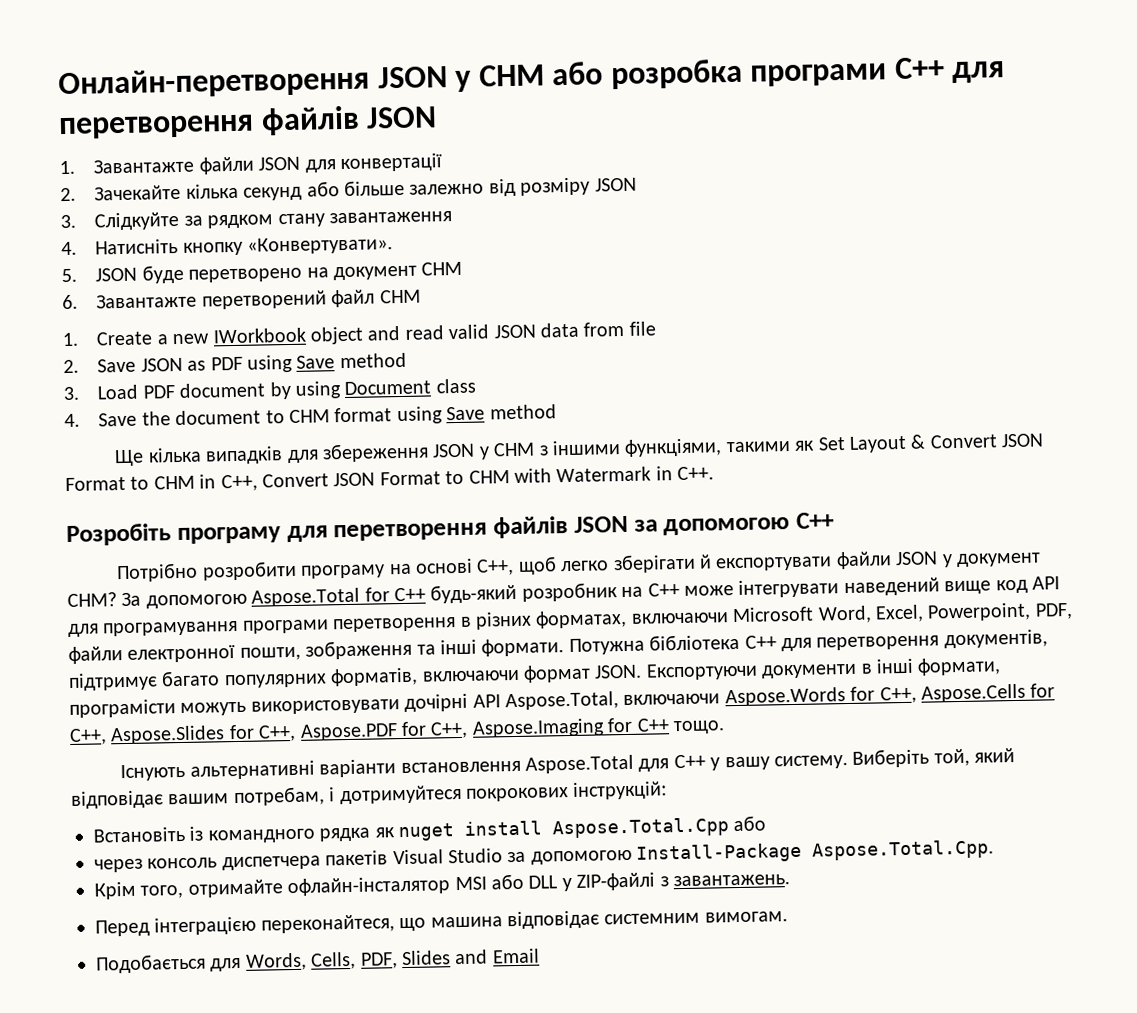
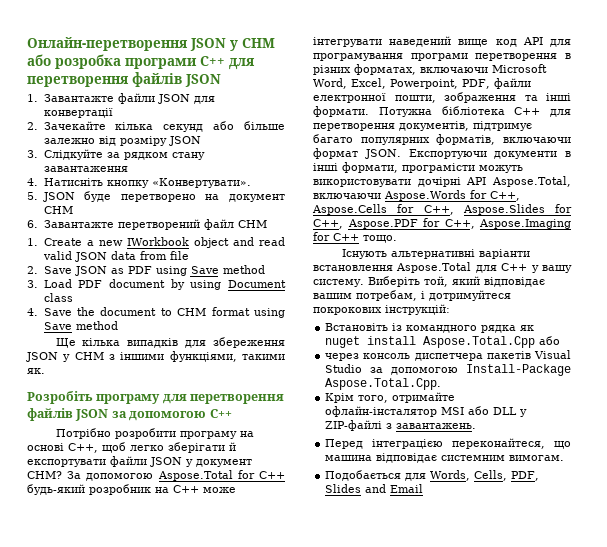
[794,433,1044,453] [65,466,715,492] як Set Layout & Convert JSON Format to CHM in C++, Convert JSON Format to CHM with Watermark in C++. -> [27,368,45,374] як.

